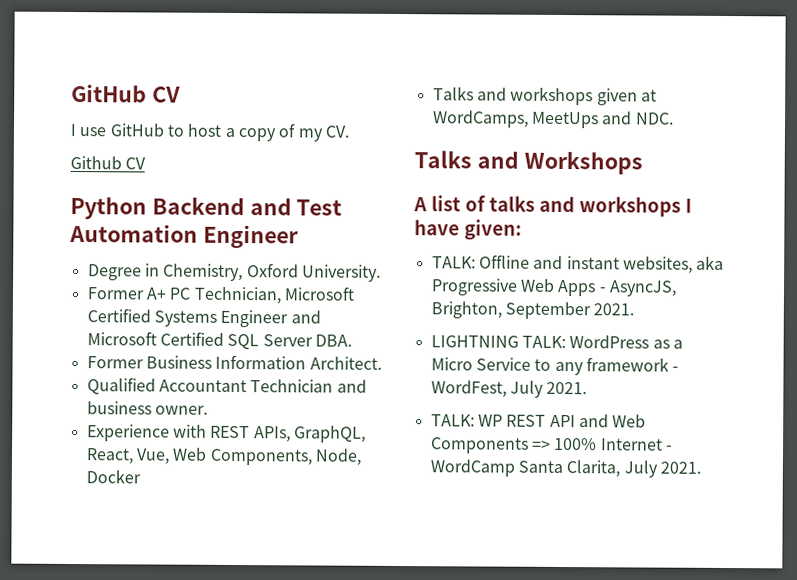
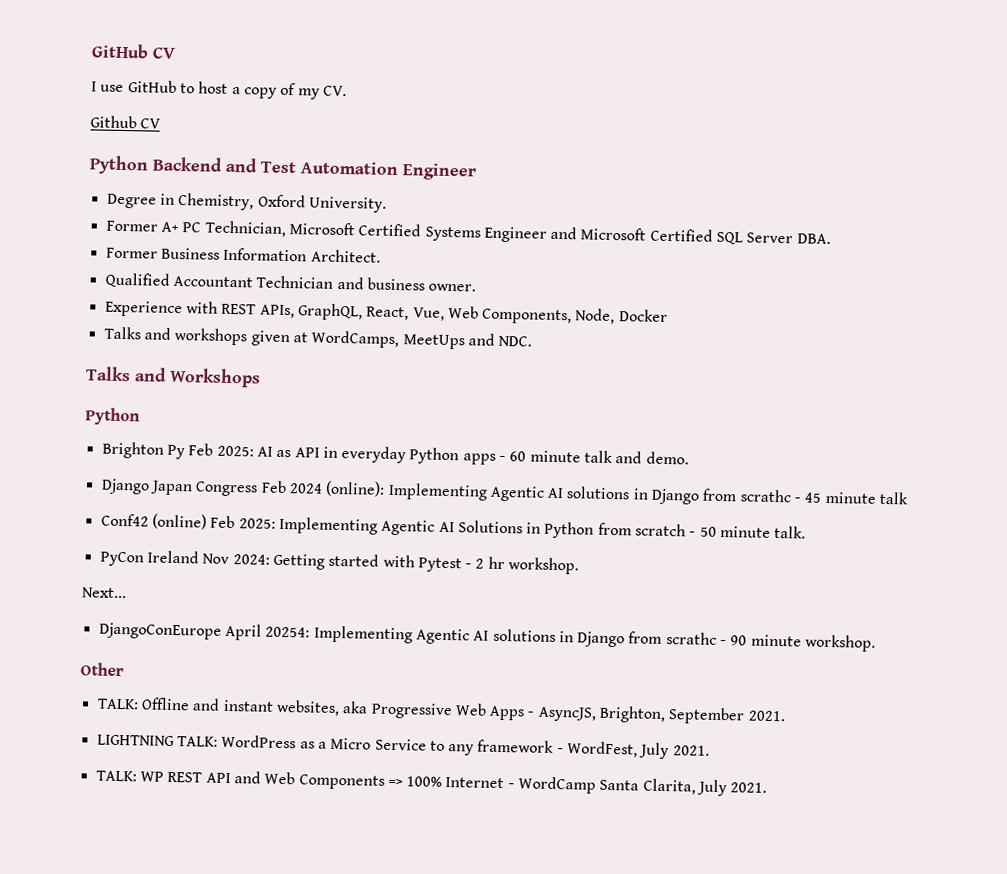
[413,195,692,217] [414,219,522,240] A list of talks and workshops I have given: -> [85,407,140,426] [101,441,689,465] [100,478,910,505] [100,513,807,539] [99,550,580,575] [81,587,127,599] [98,622,877,652] [80,662,124,677] Python // Brighton Py Feb 2025: AI as API in everyday Python apps - 60 minute talk and demo. // Django Japan Congress Feb 2024 (online): Implementing Agentic AI solutions in Django from scrathc - 45 minute talk // Conf42 (online) Feb 2025: Implementing Agentic AI Solutions in Python from scratch - 50 minute talk. // PyCon Ireland Nov 2024: Getting started with Pytest - 2 hr workshop. // Next... // DjangoConEurope April 20254: Implementing Agentic AI solutions in Django from scrathc - 90 minute workshop. // Other

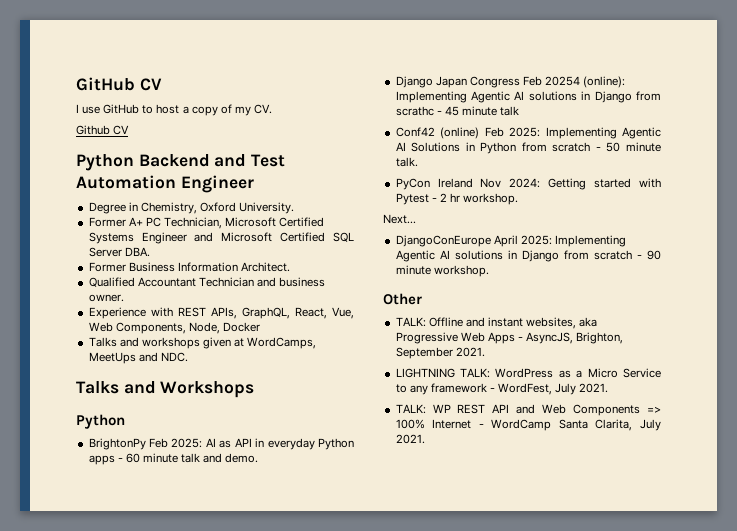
[101,441,185,460] Brighton Py -> [88,438,146,450] BrightonPy
[288,483,323,494] 2024 -> [545,76,581,86] 20254
[265,625,717,648] 20254: Implementing Agentic AI solutions in Django from scrathc -> [520,235,626,247] [395,250,632,262] 2025: Implementing Agentic AI solutions in Django from scratch

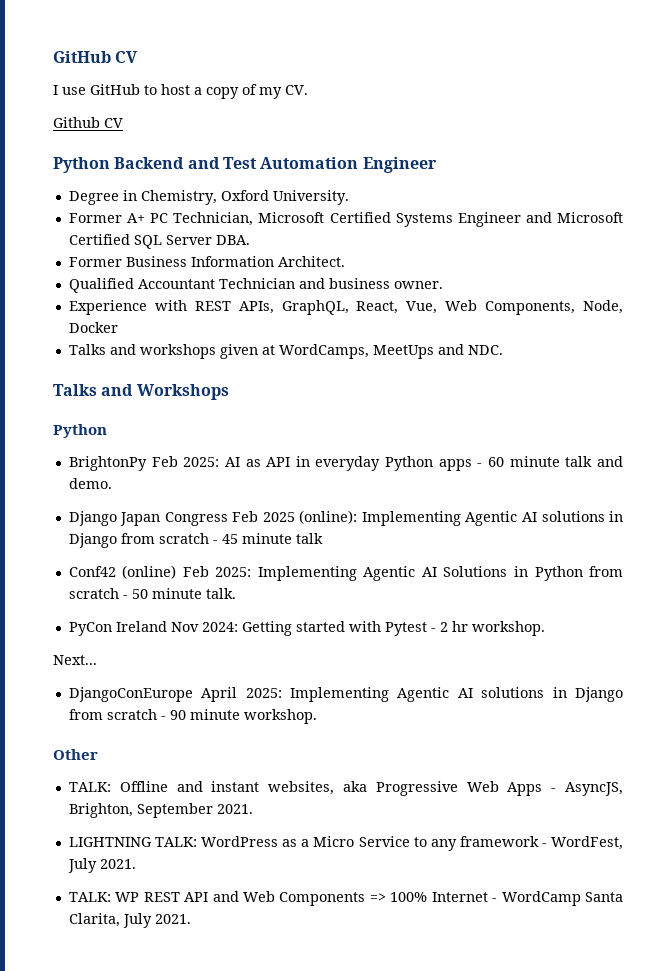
[545,76,581,86] 20254 -> [262,512,295,522] 2025
[395,106,434,116] scrathc -> [158,533,209,544] scratch

